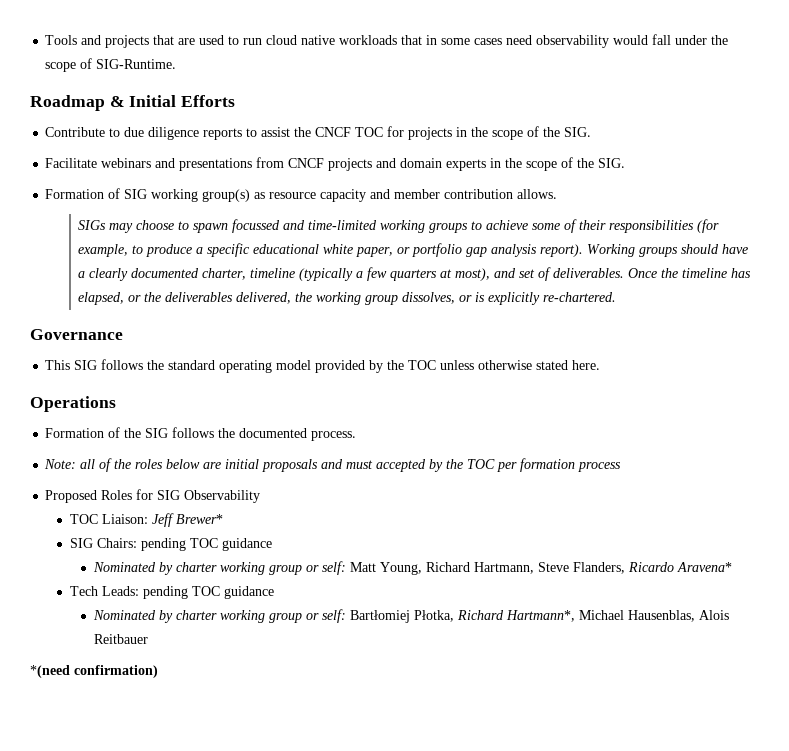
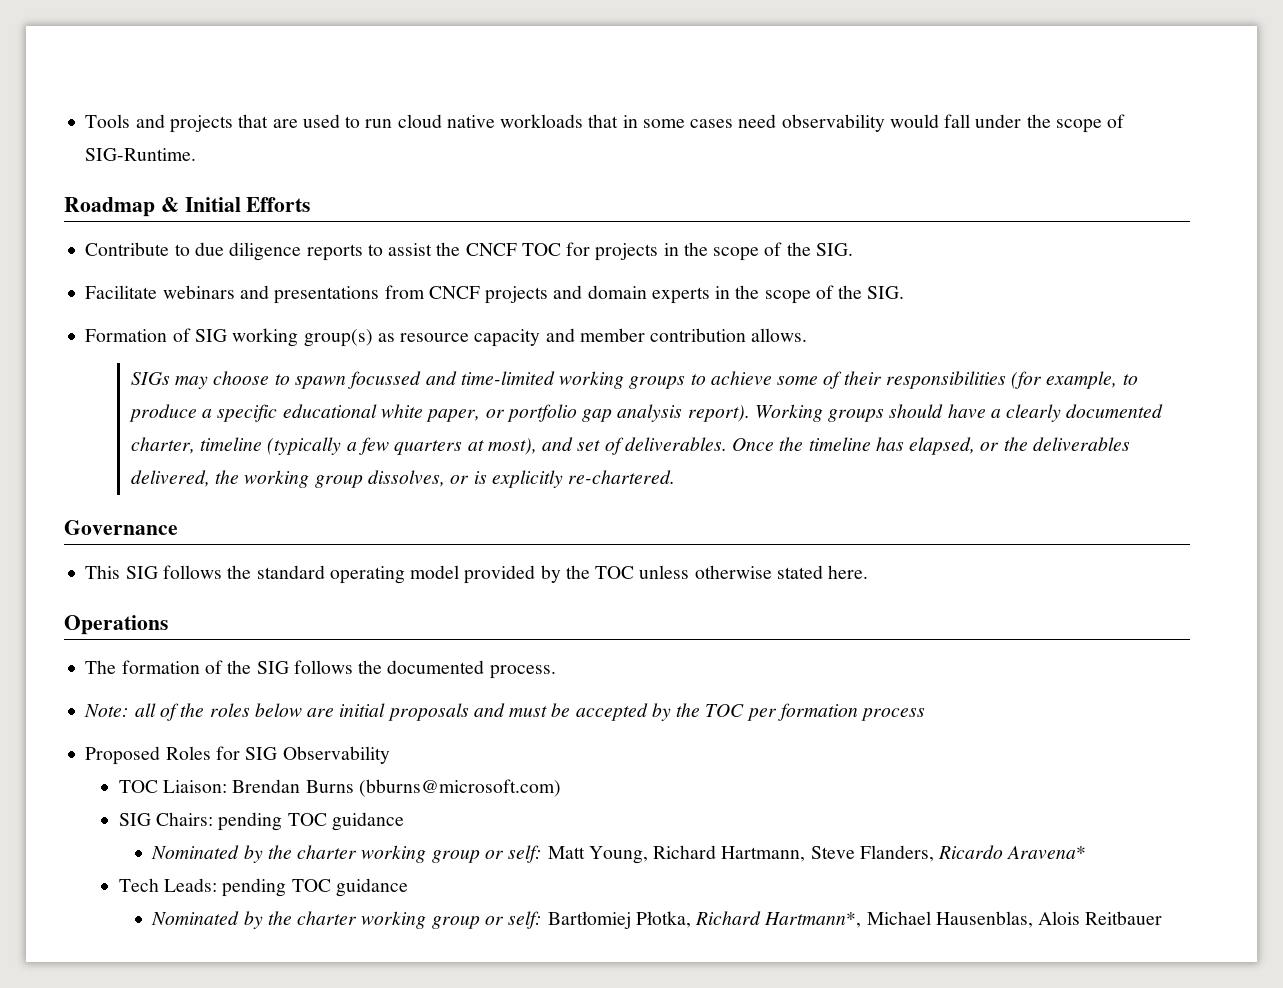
[45,428,105,438] Formation -> [85,660,200,674] The formation
(374, 464) none -> [551,703,571,717] be
[151,513,223,527] Jeff Brewer* -> [232,779,561,797] Brendan Burns (bburns@microsoft.com)
(173, 568) none -> [267,845,292,859] the
(173, 616) none -> [267,911,292,925] the
[30,665,158,678] // *(need confirmation) -> (1163, 918) none

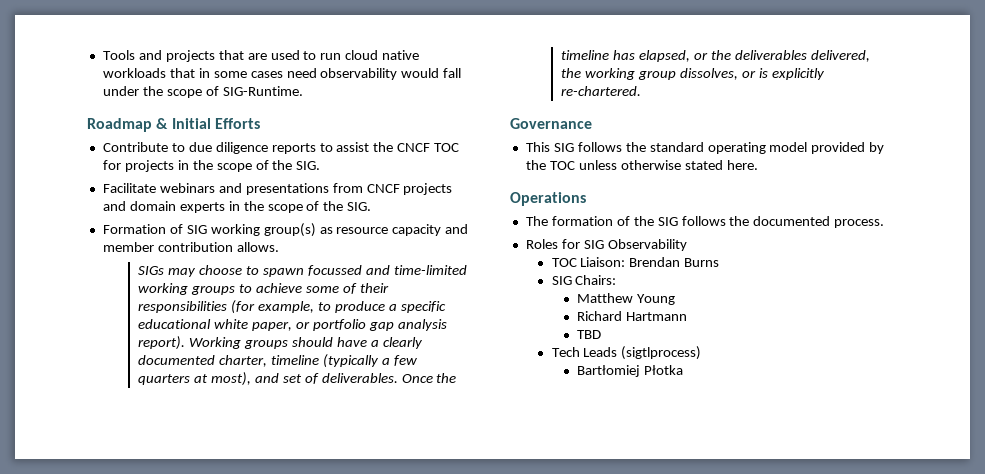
[84,703,926,721] [85,746,161,765] Note: all of the roles below are initial proposals and must be accepted by the TOC per formation process // Proposed -> (885, 223) none
[358,779,561,797] (bburns@microsoft.com) -> (720, 262) none
[218,812,404,831] [151,845,1087,864] [118,878,408,897] [151,911,1163,929] pending TOC guidance // Nominated by the charter working group or self: Matt Young, Richard Hartmann, Steve Flanders, Ricardo Aravena* // Tech Leads: pending TOC guidance // Nominated by the charter working group or self: Bartłomiej Płotka, Richard Hartmann*, Michael Hausenblas, Alois Reitbauer -> [577,293,675,305] [577,311,687,321] [577,330,602,339] [551,346,702,360] [577,365,683,377] // Matthew Young // Richard Hartmann // TBD // Tech Leads (sigtlprocess) // Bartłomiej Płotka

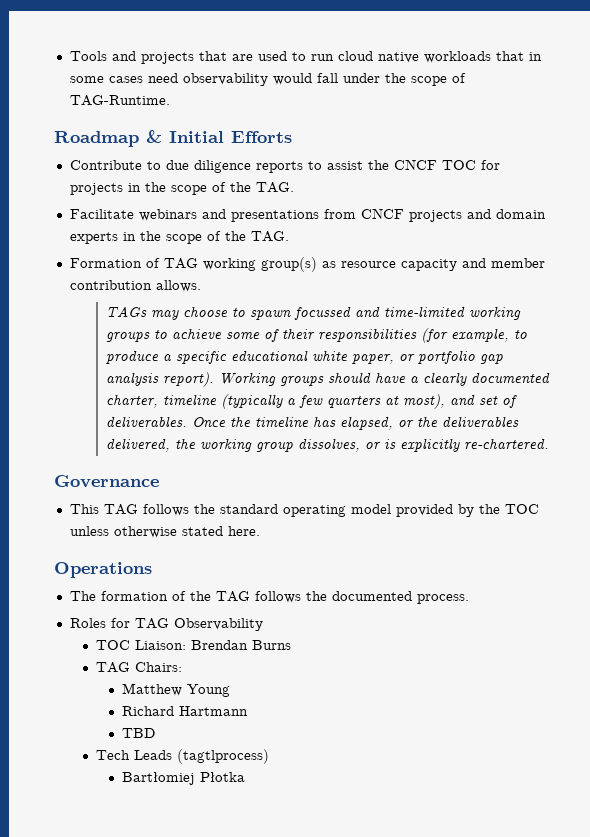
[222,86,303,96] SIG-Runtime. -> [69,95,170,106] TAG-Runtime.
[296,161,321,170] SIG. -> [255,182,294,193] TAG.
[347,202,372,211] SIG. -> [250,231,289,242] TAG.
[186,225,207,234] SIG -> [163,258,198,269] TAG
[138,266,165,275] SIGs -> [105,306,147,317] TAGs
[553,143,574,152] SIG -> [103,504,138,515] TAG
[657,217,678,226] SIG -> [215,591,250,602] TAG
[583,240,604,249] SIG -> [134,618,169,629] TAG
[551,276,572,285] SIG -> [95,662,130,673] TAG
[621,346,702,360] (sigtlprocess) -> [176,749,269,764] (tagtlprocess)

